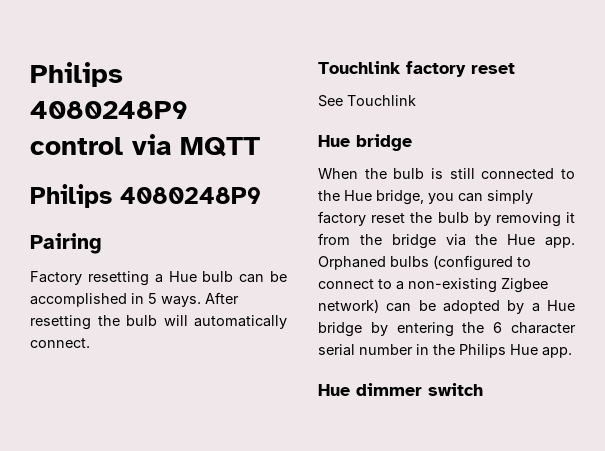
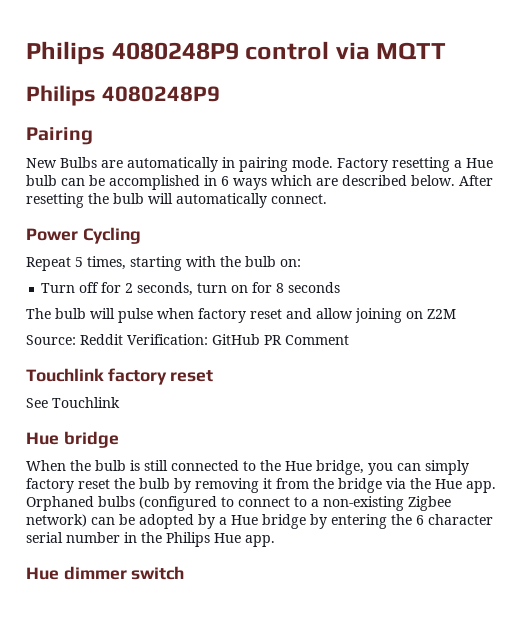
(102, 243) none -> [26,157,333,172] New Bulbs are automatically in pairing mode.
[148,293,201,307] 5 ways. -> [221,175,455,190] 6 ways which are described below.
(90, 343) none -> [26,227,141,244] [26,256,301,271] [41,282,341,296] [26,308,456,323] [26,334,349,345] // Power Cycling // Repeat 5 times, starting with the bulb on: // Turn off for 2 seconds, turn on for 8 seconds // The bulb will pulse when factory reset and allow joining on Z2M // Source: Reddit Verification: GitHub PR Comment

